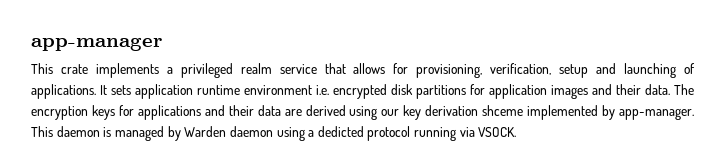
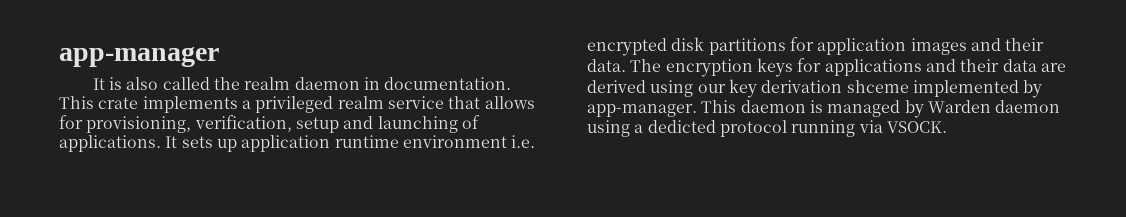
(162, 44) none -> [92,77,512,90] It is also called the realm daemon in documentation.
(131, 90) none -> [216,139,237,152] up

